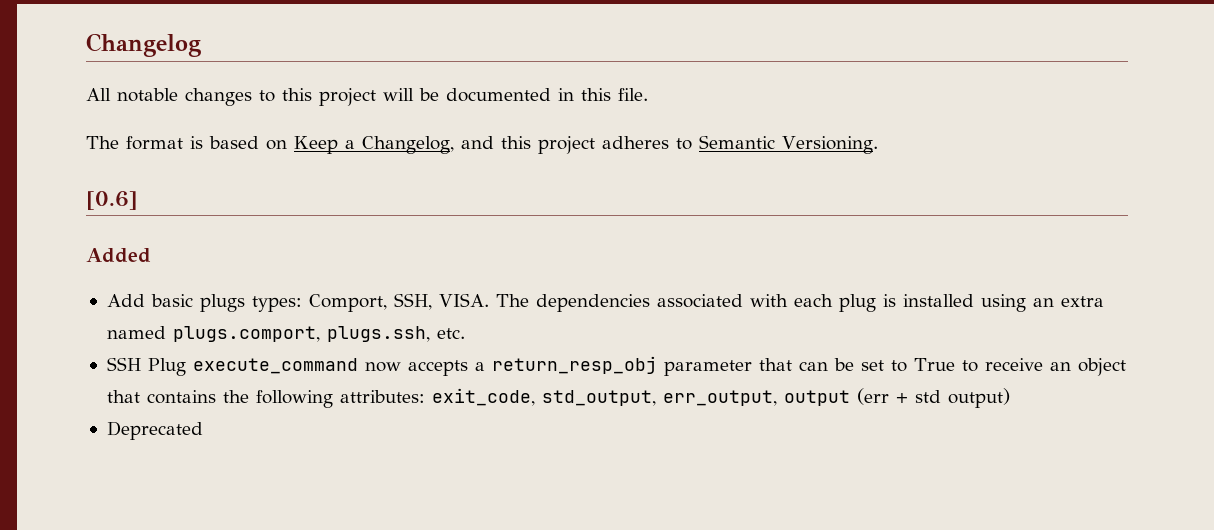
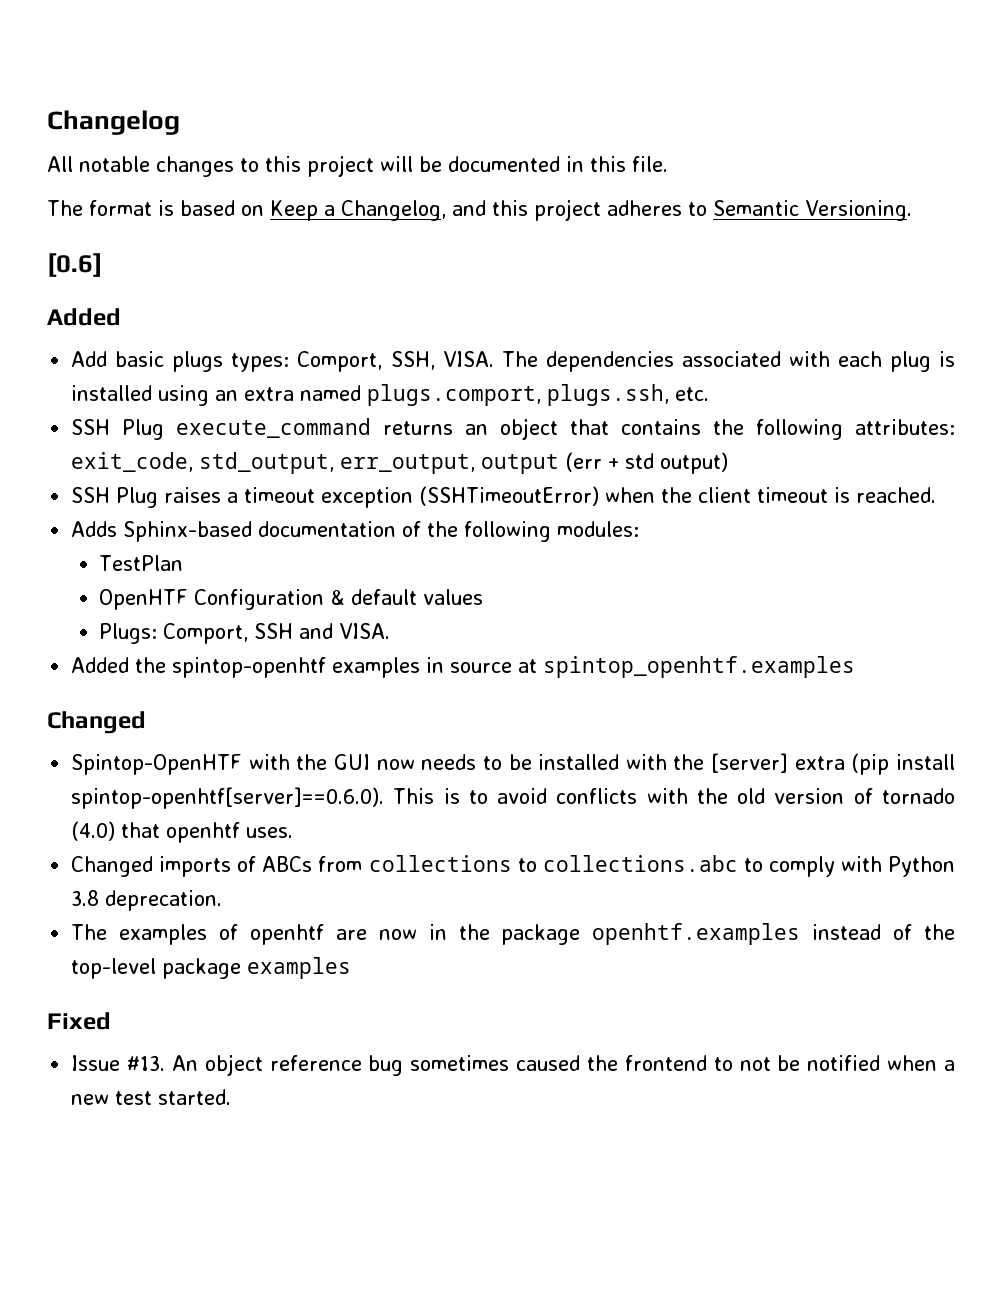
[364,356,1043,376] now accepts a return_resp_obj parameter that can be set to True to receive -> [383,421,454,435] returns
[106,421,203,440] Deprecated -> [71,486,937,508] [71,521,640,542] [99,555,184,571] [99,589,484,610] [99,623,391,644] [71,656,856,678] [47,711,146,734] [71,753,955,775] [71,787,955,809] [71,821,294,843] [71,855,956,877] [71,890,223,911] [71,923,955,945] [71,957,352,979] [47,1012,111,1030] [71,1054,956,1076] [71,1089,232,1105] SSH Plug raises a timeout exception (SSHTimeoutError) when the client timeout is reached. // Adds Sphinx-based documentation of the following modules: // TestPlan // OpenHTF Configuration & default values // Plugs: Comport, SSH and VISA. // Added the spintop-openhtf examples in source at spintop_openhtf.examples // Changed // Spintop-OpenHTF with the GUI now needs to be installed with the [server] extra (pip install spintop-openhtf[server]==0.6.0). This is to avoid conflicts with the old version of tornado (4.0) that openhtf uses. // Changed imports of ABCs from collections to collections.abc to comply with Python 3.8 deprecation. // The examples of openhtf are now in the package openhtf.examples instead of the top-level package examples // Fixed // Issue #13. An object reference bug sometimes caused the frontend to not be notified when a new test started.

